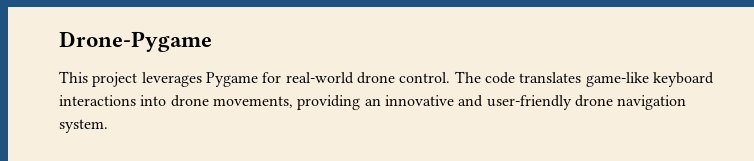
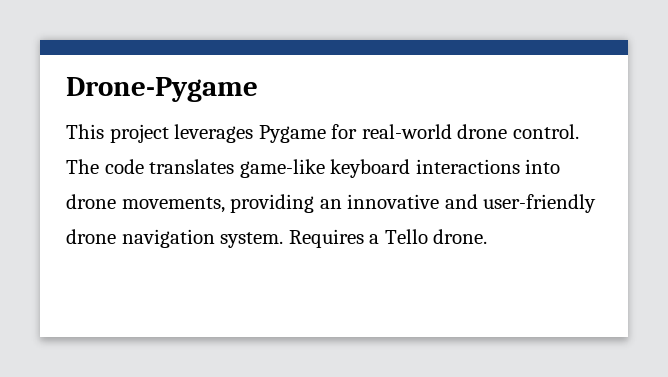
(108, 126) none -> [288,229,488,248] Requires a Tello drone.

